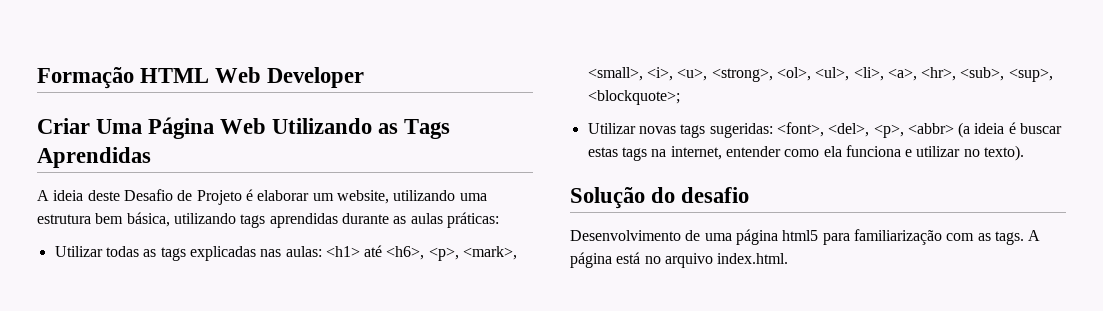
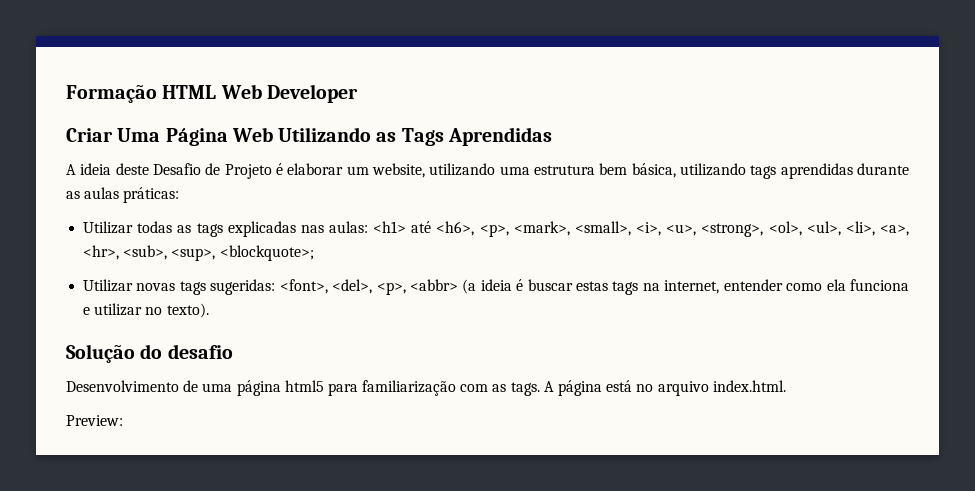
(789, 258) none -> [66,415,123,426] // Preview:

